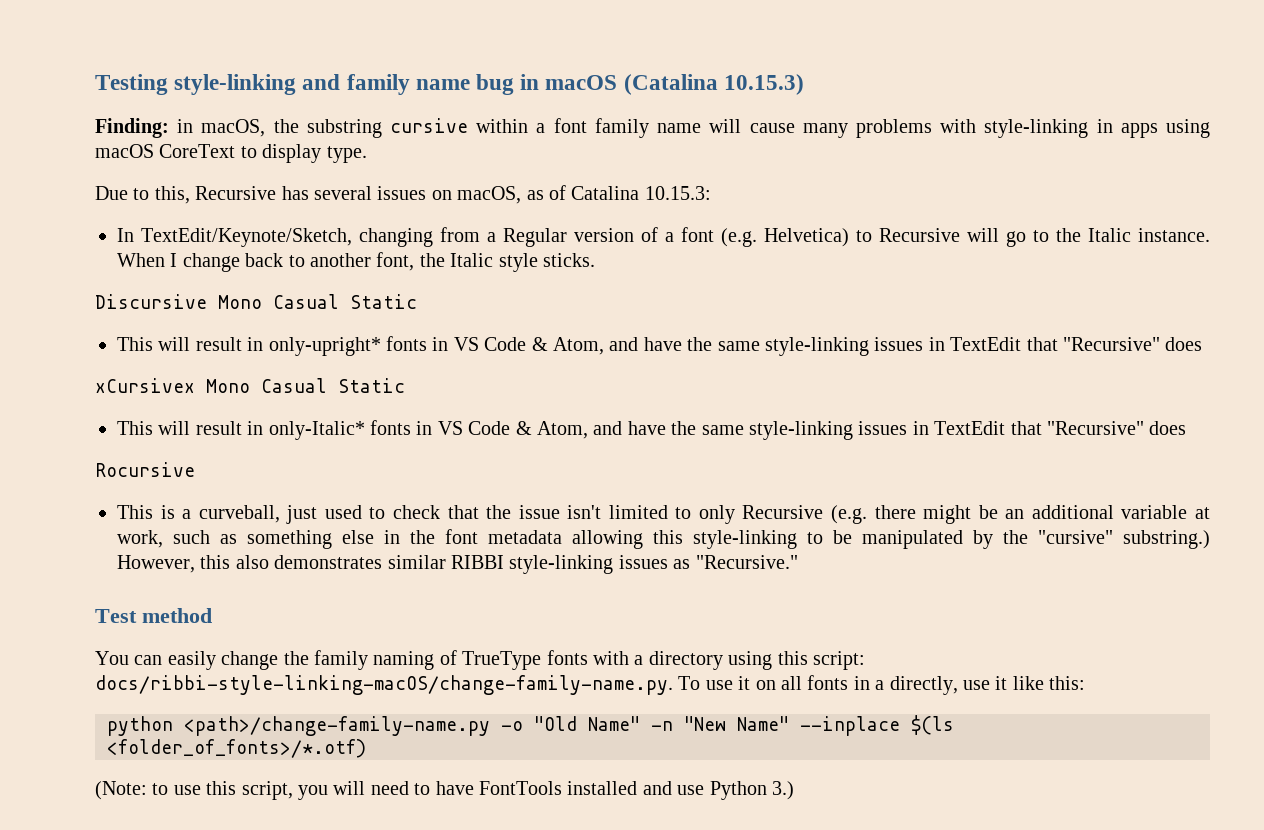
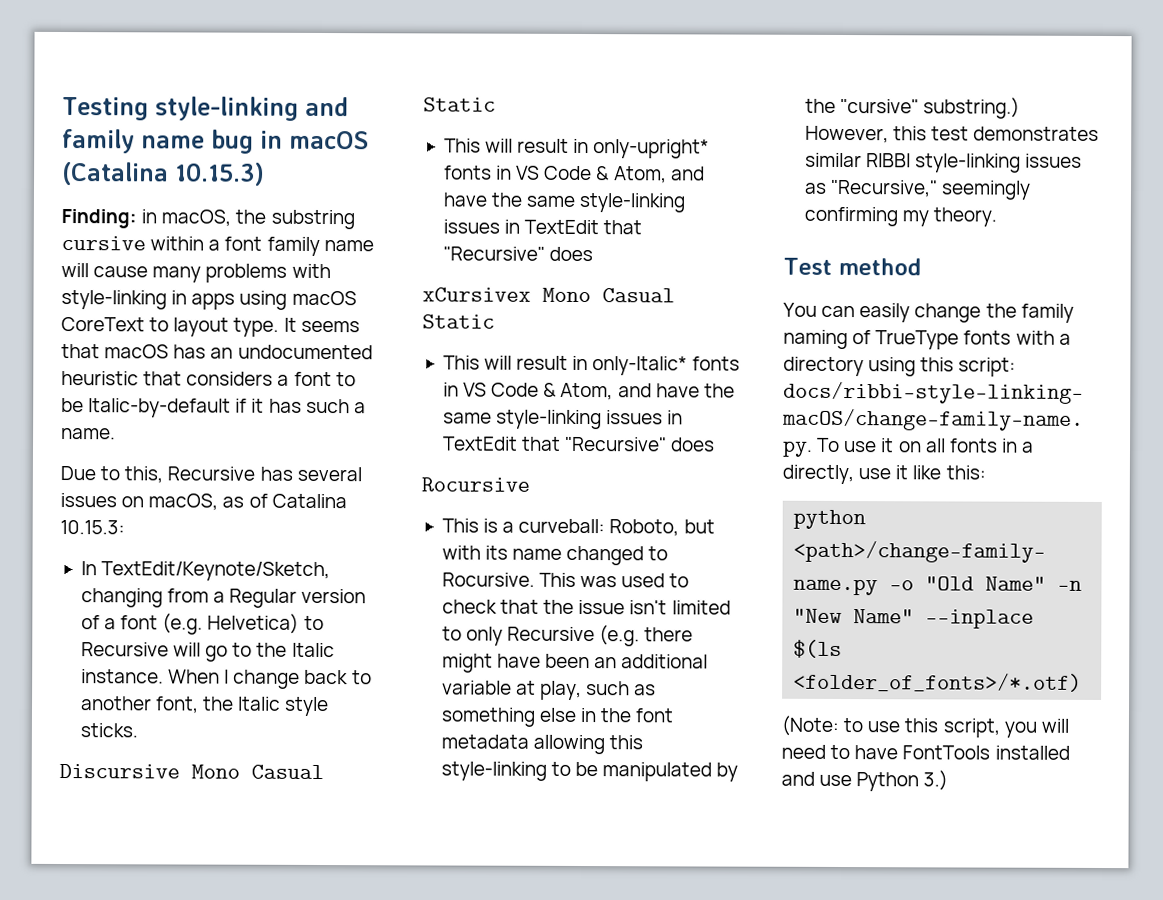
[262,144,322,163] display -> [173,317,230,337] layout
(367, 154) none -> [283,317,360,333] [61,344,373,360] [61,371,356,387] [61,398,366,418] [61,428,116,440] It seems that macOS has an undocumented heuristic that considers a font to be Italic-by-default if it has such a name.
[198,505,318,524] curveball, just -> [518,518,715,537] [441,545,669,566] [441,572,618,588] curveball: Roboto, but with its name changed to Rocursive. This was
[978,505,998,519] be -> [497,653,591,669] have been
[117,530,163,548] work, -> [540,680,583,701] play,
[235,555,269,569] also -> [931,126,970,141] test
[695,555,798,569] "Recursive." -> [830,179,1032,200] [803,206,998,227] "Recursive," seemingly confirming my theory.

